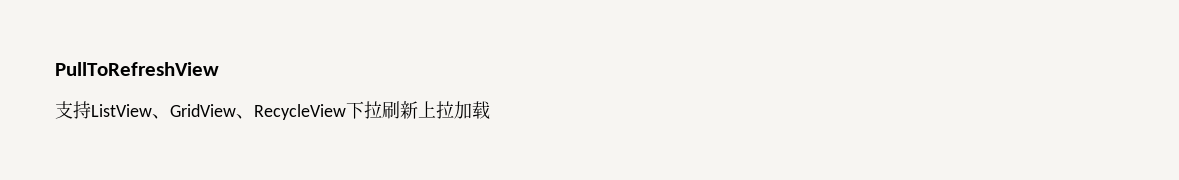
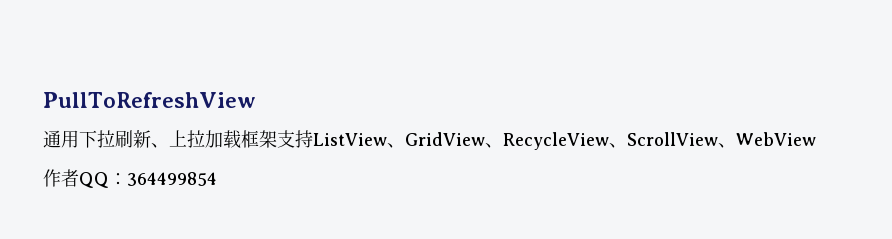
(219, 69) none -> [43,130,277,148] 通用下拉刷新、上拉加载框架
[346,101,490,119] 下拉刷新上拉加载 -> [609,132,816,148] [43,169,217,188] 、ScrollView、WebView // 作者QQ：364499854

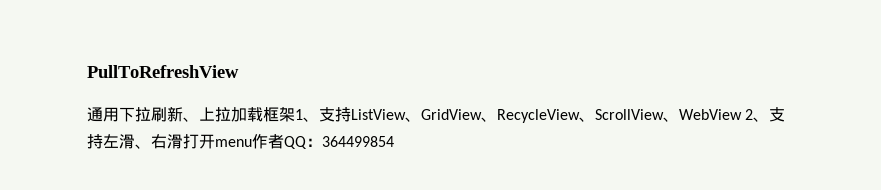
(277, 139) none -> [295,109,319,122] 1、
(816, 139) // -> [745,107,786,122] [87,134,252,149] 2、支持左滑、右滑打开menu

